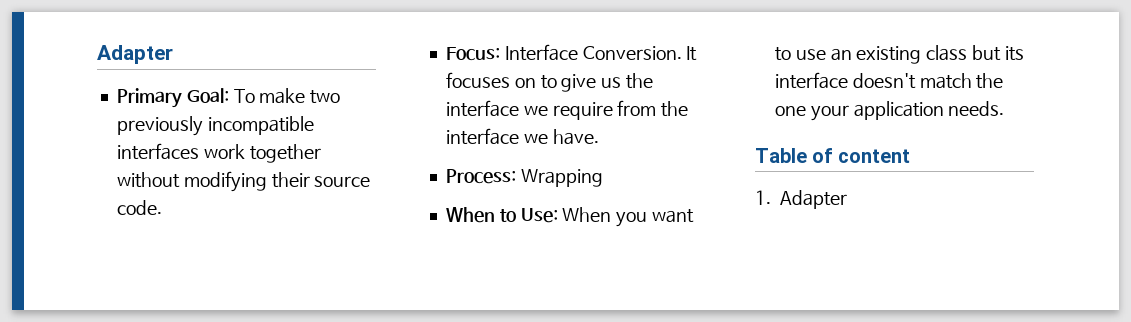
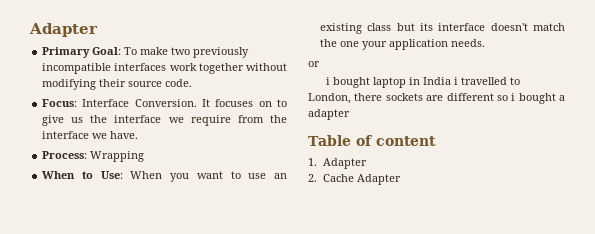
(1005, 108) none -> [308,61,320,67] [326,77,521,88] [308,93,565,104] [308,109,350,120] // or // i bought laptop in India i travelled to London, there sockets are different so i bought a adapter
(847, 199) none -> [308,174,401,185] // 2. Cache Adapter

